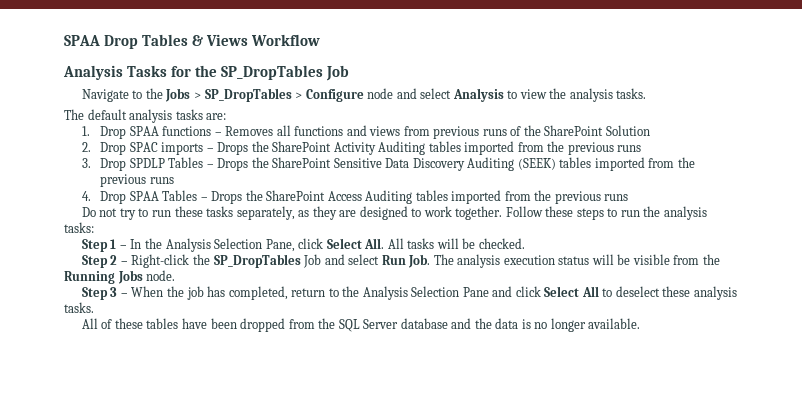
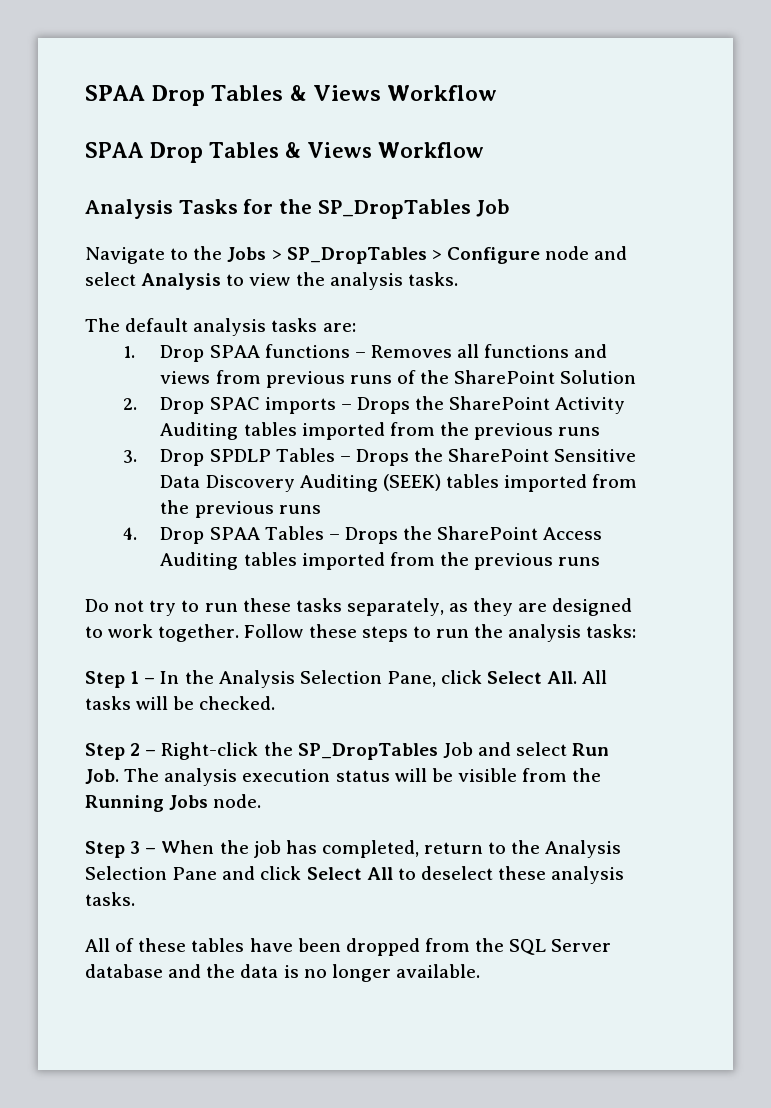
[64,34,321,49] SPAA Drop Tables & Views Workflow -> [85,85,498,106] [85,142,484,163] SPAA Drop Tables & Views Workflow // SPAA Drop Tables & Views Workflow

